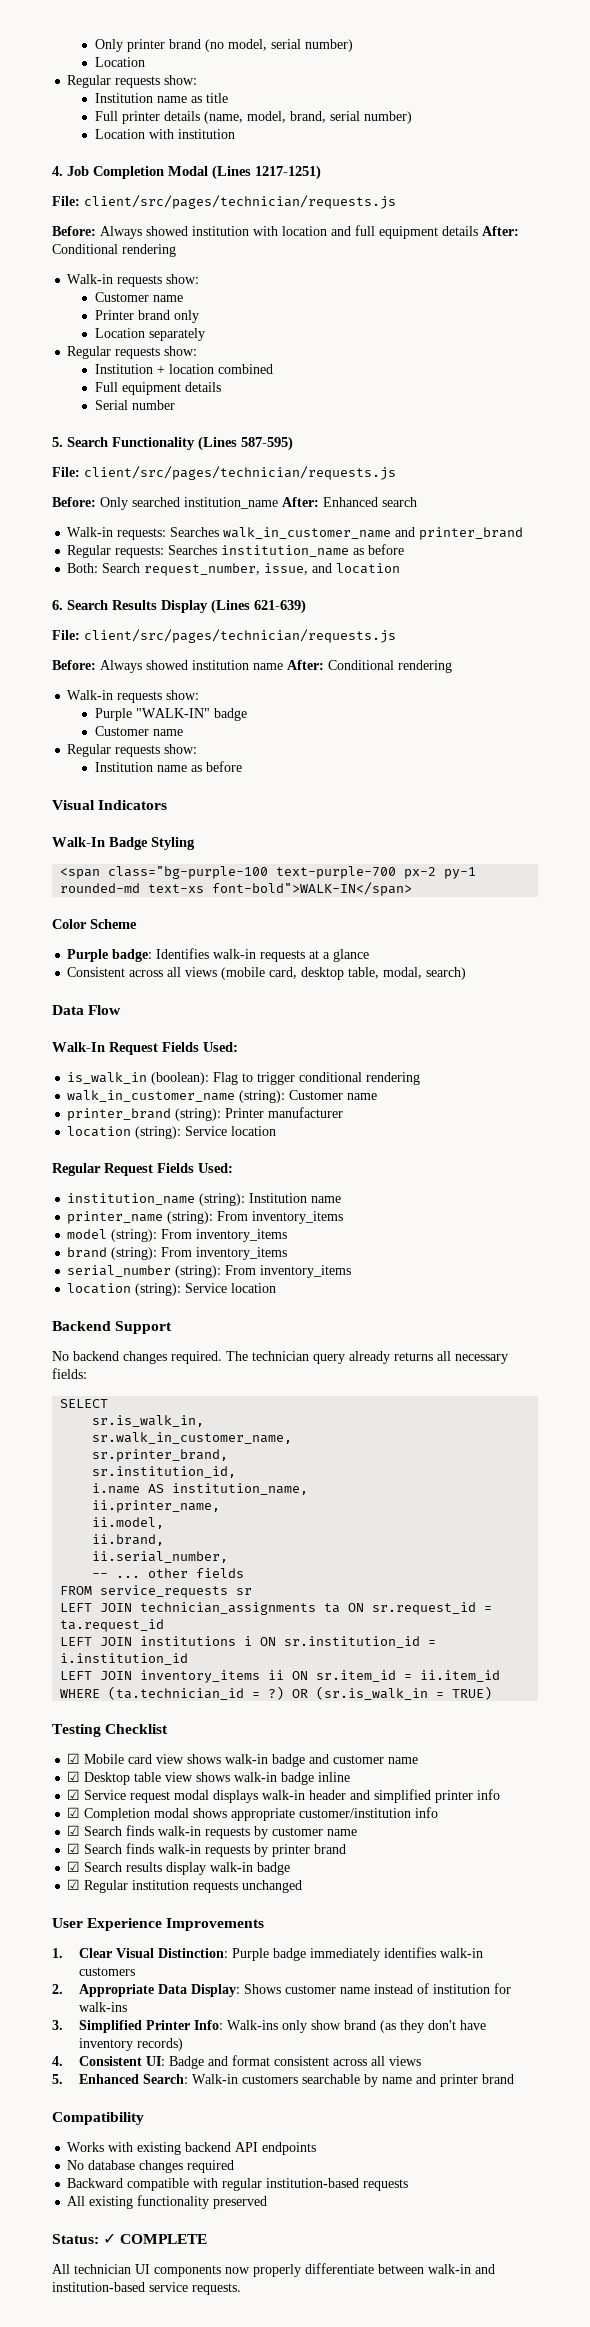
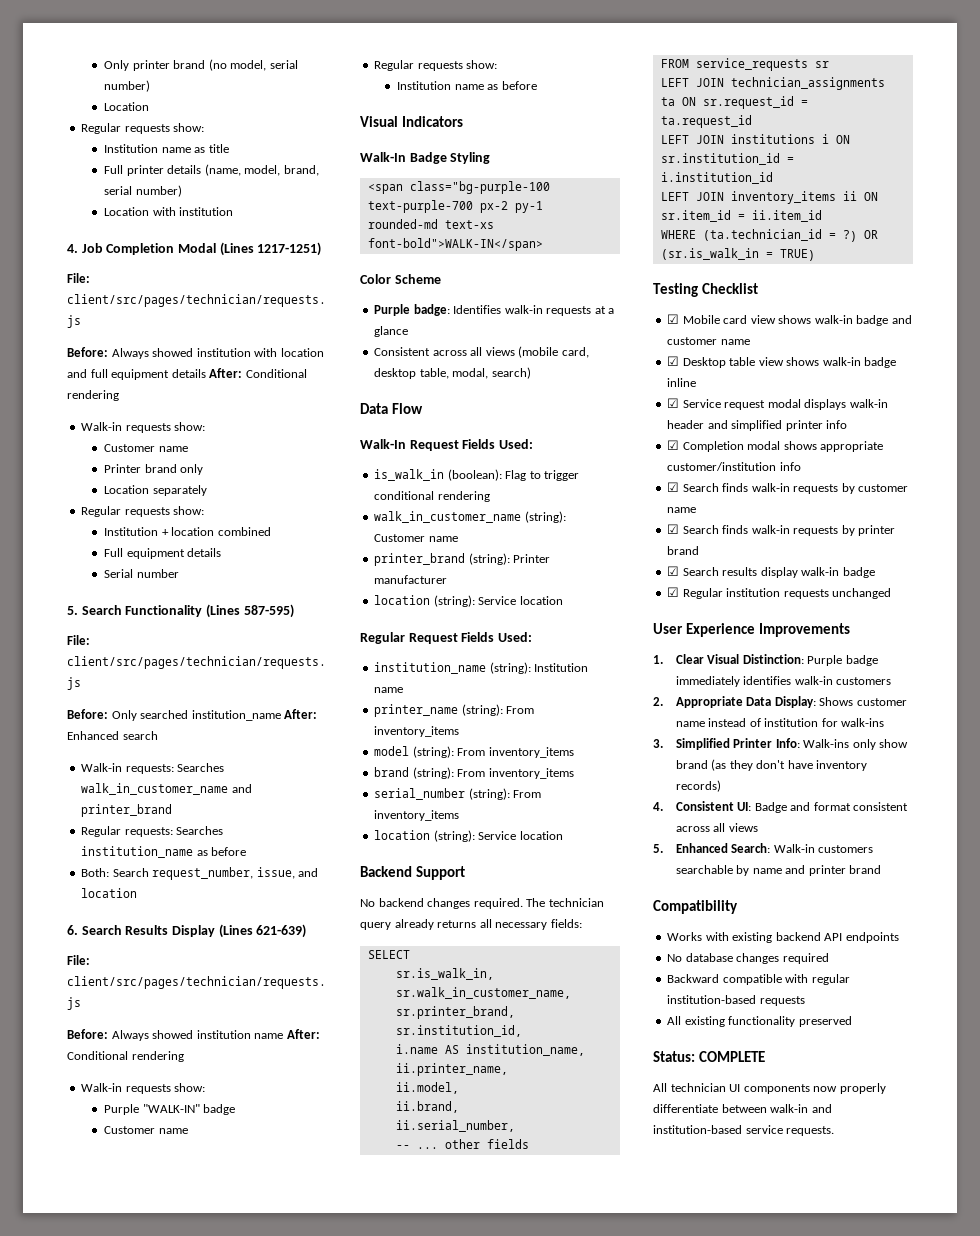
[103,2233,117,2244] ✓ -> (695, 1056) none

